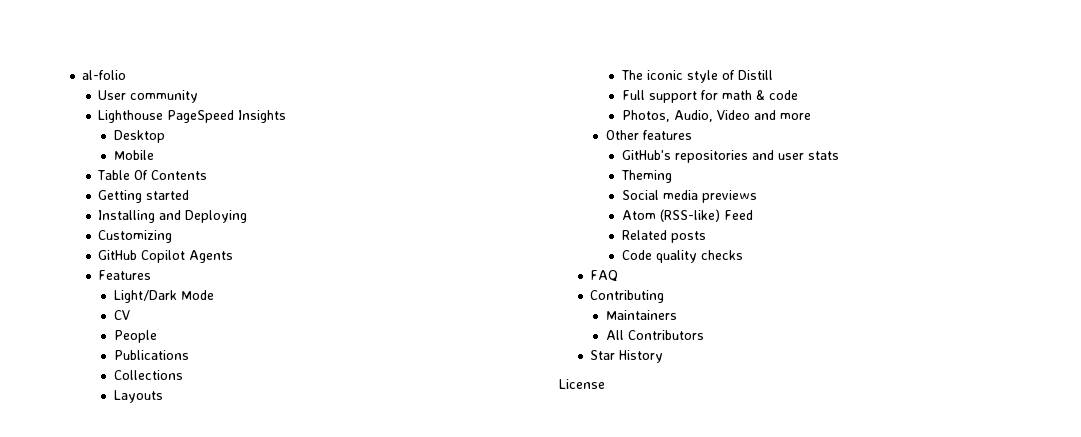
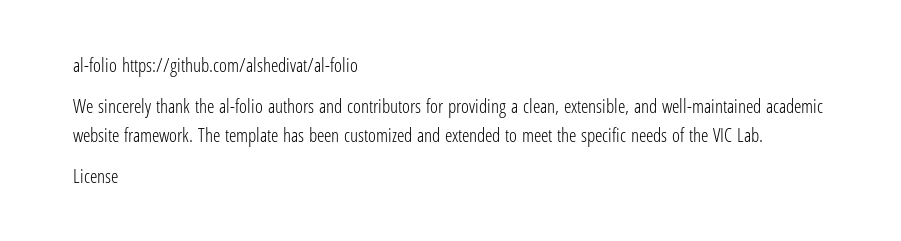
[82,70,127,80] [98,90,199,103] [98,110,287,123] [113,130,165,143] [113,150,154,160] [97,170,208,180] [98,190,190,203] [98,210,248,223] [98,230,173,243] [98,250,234,263] [98,270,152,280] [113,290,214,303] [113,310,130,320] [113,330,157,343] [113,350,189,360] [113,370,183,380] [113,390,163,403] [620,70,773,83] [621,90,798,103] [621,110,811,122] [605,130,692,140] [621,150,839,163] [620,170,672,183] [621,190,757,203] [621,209,753,222] [621,230,706,243] [621,250,743,263] [590,270,619,282] [590,290,665,303] [605,310,677,320] [605,330,704,340] [590,350,664,363] al-folio // User community // Lighthouse PageSpeed Insights // Desktop // Mobile // Table Of Contents // Getting started // Installing and Deploying // Customizing // GitHub Copilot Agents // Features // Light/Dark Mode // CV // People // Publications // Collections // Layouts // The iconic style of Distill // Full support for math & code // Photos, Audio, Video and more // Other features // GitHub's repositories and user stats // Theming // Social media previews // Atom (RSS-like) Feed // Related posts // Code quality checks // FAQ // Contributing // Maintainers // All Contributors // Star History -> [73,57,358,77] [73,98,823,118] [73,127,763,147] al-folio https://github.com/alshedivat/al-folio // We sincerely thank the al-folio authors and contributors for providing a clean, extensible, and well-maintained academic website framework. The template has been customized and extended to meet the specific needs of the VIC Lab.

